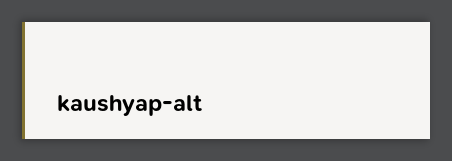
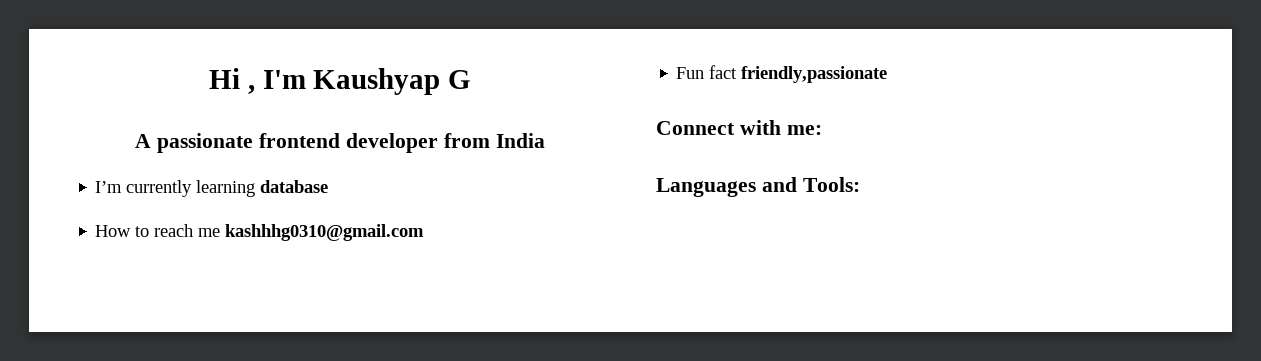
[57,95,202,116] kaushyap-alt -> [208,68,472,95] [135,133,545,153] [95,180,329,197] [95,224,425,241] [676,65,888,83] [656,120,822,135] [656,177,860,197] Hi , I'm Kaushyap G // A passionate frontend developer from India // I’m currently learning database // How to reach me kashhhg0310@gmail.com // Fun fact friendly,passionate // Connect with me: // Languages and Tools:

